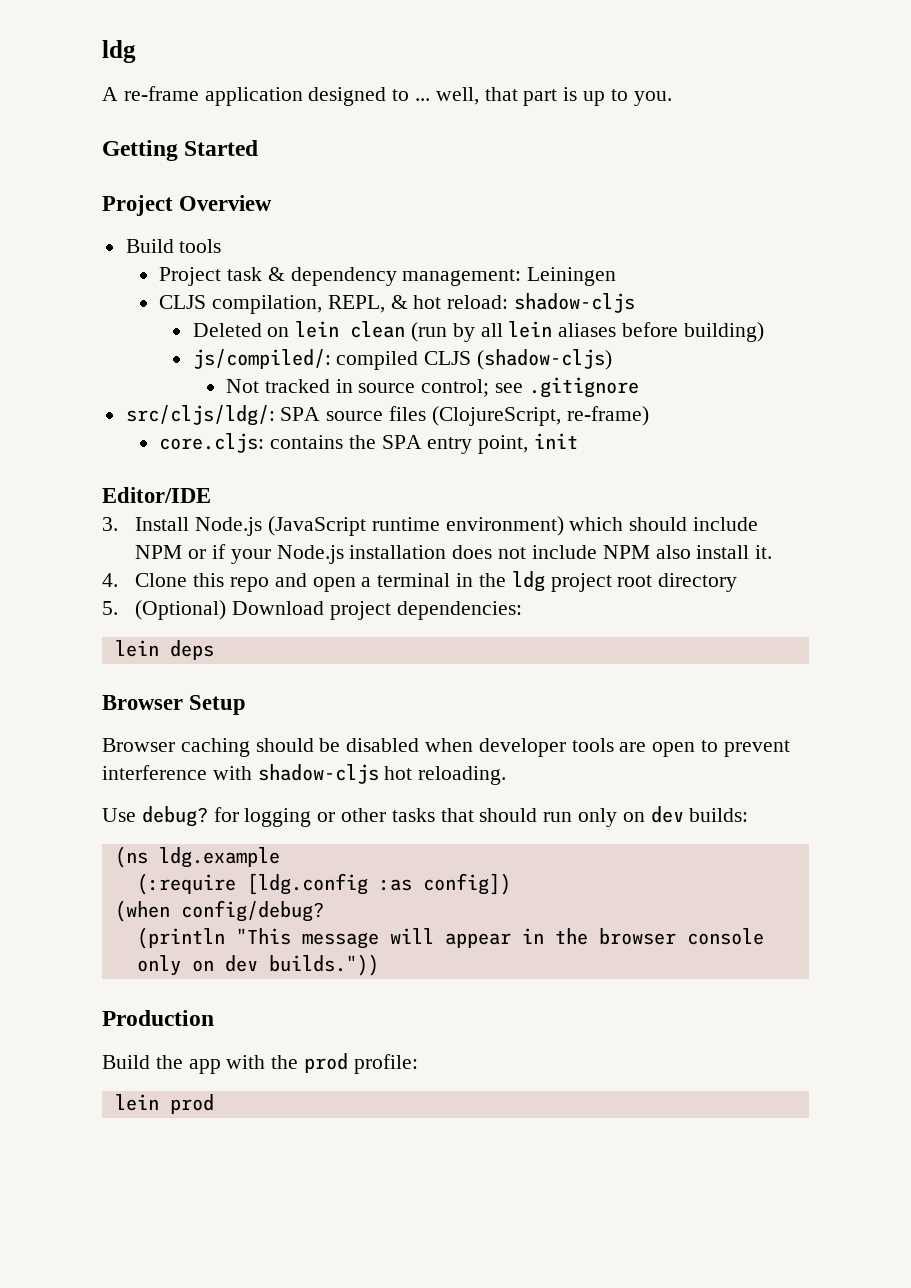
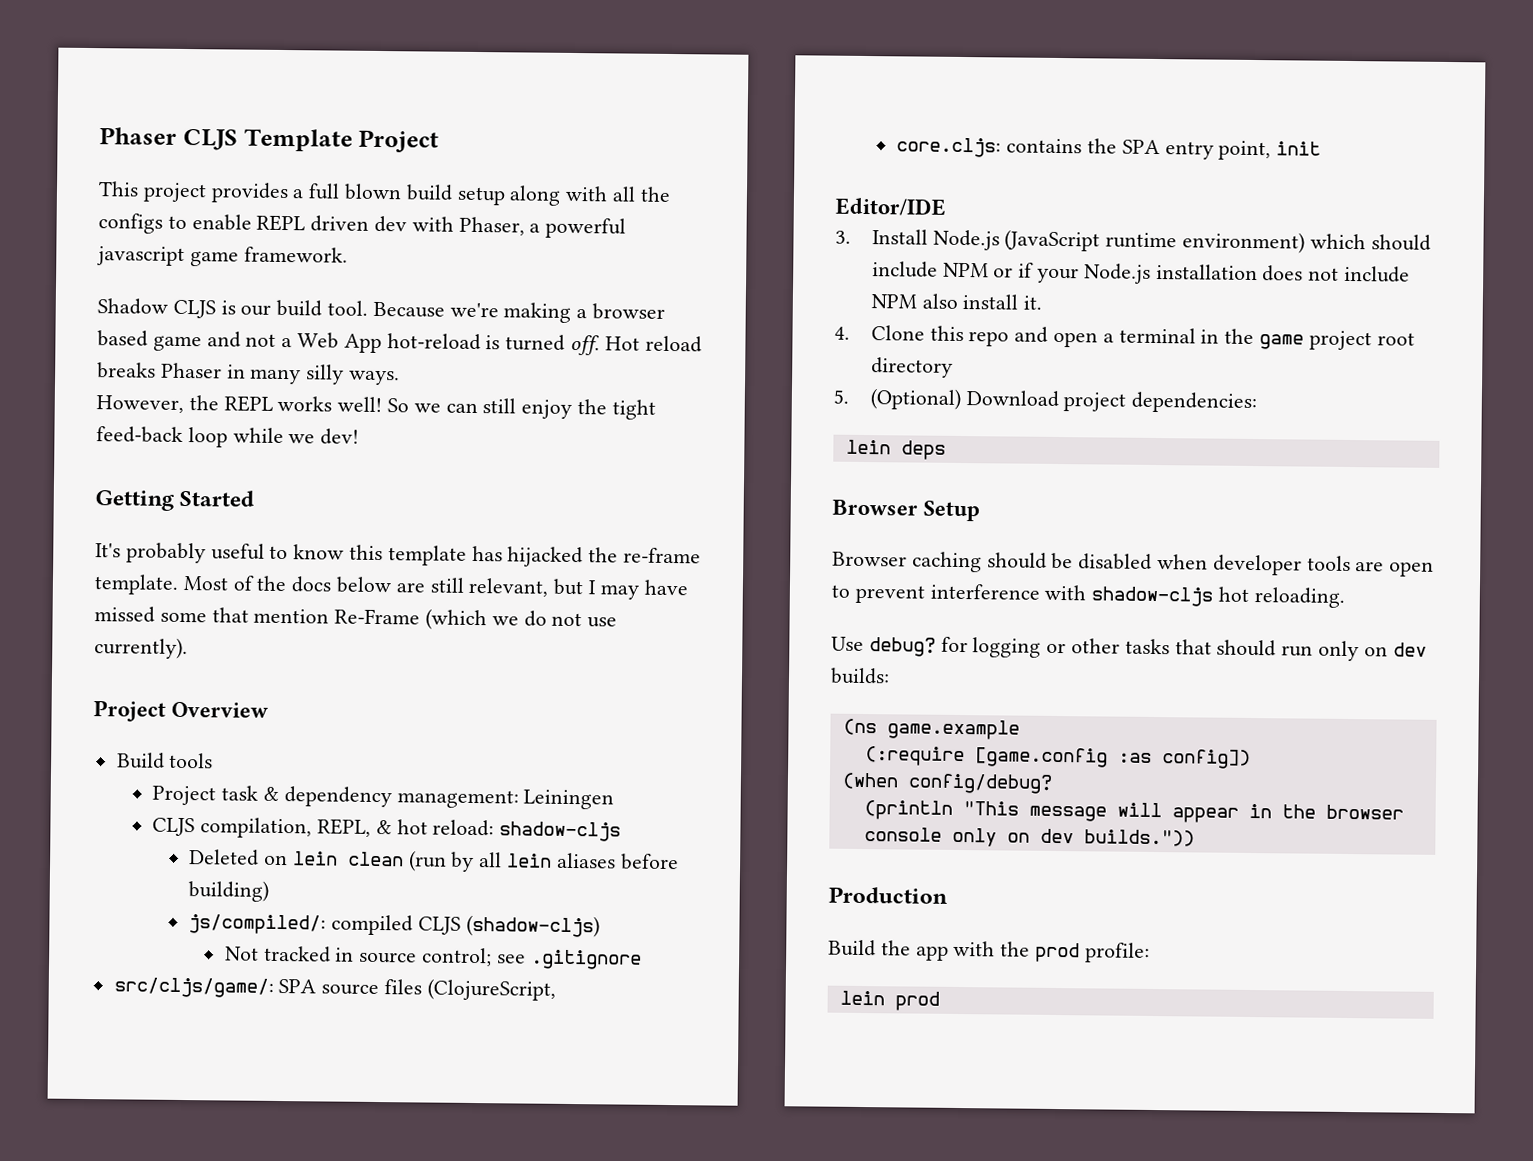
[102,40,136,63] [102,86,672,106] [102,140,259,161] ldg // A re-frame application designed to ... well, that part is up to you. // Getting Started -> [99,127,440,153] [98,181,671,206] [98,213,627,239] [96,246,348,267] [97,298,666,323] [97,330,702,356] [97,362,401,386] [96,395,656,420] [96,426,360,448] [95,489,255,511] [95,542,702,568] [94,574,688,600] [94,606,618,631] [94,637,188,660] Phaser CLJS Template Project // This project provides a full blown build setup along with all the configs to enable REPL driven dev with Phaser, a powerful javascript game framework. // Shadow CLJS is our build tool. Because we're making a browser based game and not a Web App hot-reload is turned off. Hot reload breaks Phaser in many silly ways. // However, the REPL works well! So we can still enjoy the tight feed-back loop while we dev! // Getting Started // It's probably useful to know this template has hijacked the re-frame template. Most of the docs below are still relevant, but I may have missed some that mention Re-Frame (which we do not use currently).
[125,405,275,426] src/cljs/ldg/: -> [113,977,274,998] src/cljs/game/:
[566,406,649,426] re-frame) -> (556, 989) none
[511,571,545,592] ldg -> [1258,334,1304,350] game
[158,847,280,868] ldg.example -> [886,719,1020,740] game.example
[246,873,368,895] [ldg.config -> [974,747,1108,768] [game.config

